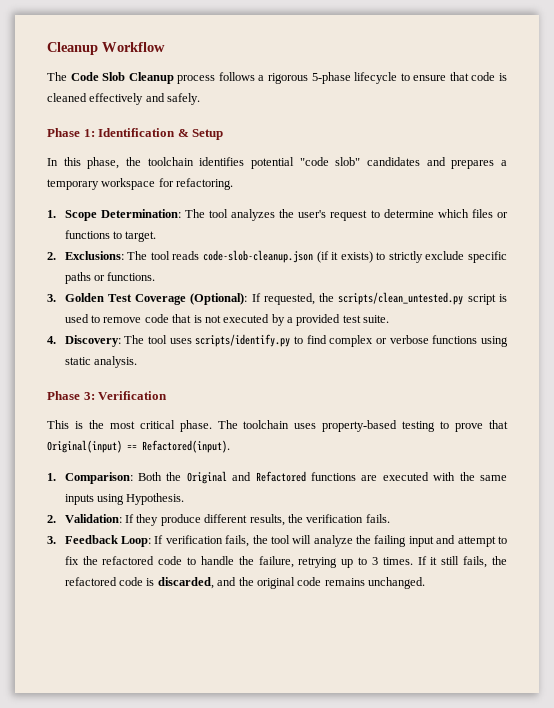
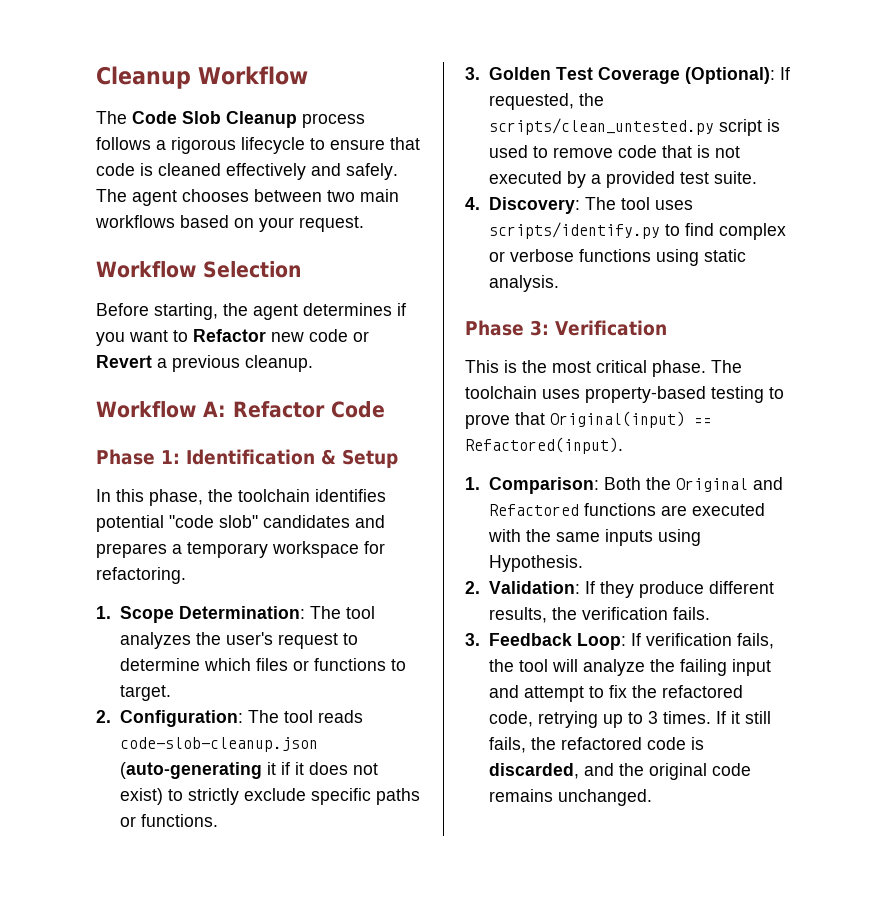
[311,72,351,84] 5-phase -> (236, 145) none
(201, 99) none -> [96,189,399,206] [95,215,364,232] [96,261,301,278] [96,303,406,320] [96,329,369,346] [96,355,313,372] [96,401,385,418] The agent chooses between two main workflows based on your request. // Workflow Selection // Before starting, the agent determines if you want to Refactor new code or Revert a previous cleanup. // Workflow A: Refactor Code
[64,251,124,260] Exclusions: -> [119,710,243,727] Configuration:
[316,251,373,263] (if it exists) -> [119,762,378,779] [119,788,163,805] (auto-generating it if it does not exist)
[158,556,294,568] code to handle the failure, -> [488,711,533,727] code,

